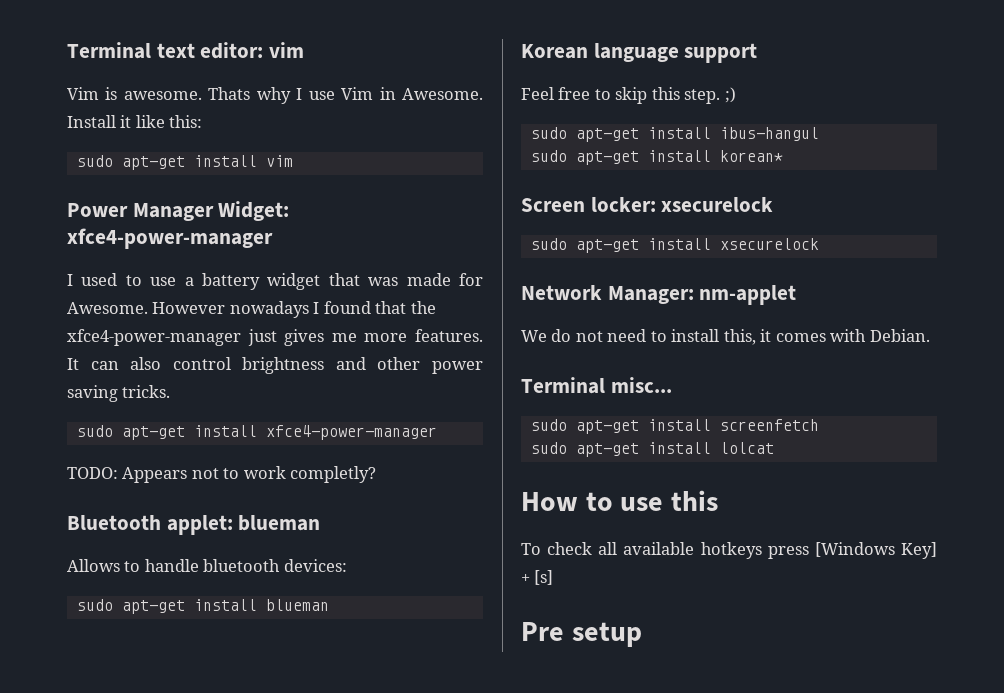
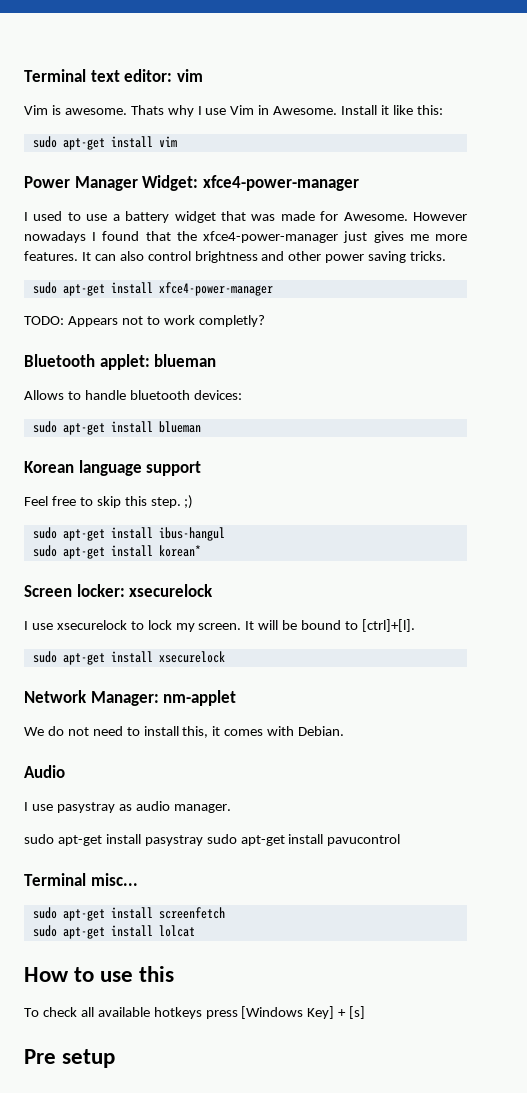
(774, 204) none -> [24,619,415,632] // I use xsecurelock to lock my screen. It will be bound to [ctrl]+[l].
(930, 335) none -> [24,765,65,778] [24,801,231,813] [24,834,401,846] // Audio // I use pasystray as audio manager. // sudo apt-get install pasystray sudo apt-get install pavucontrol

